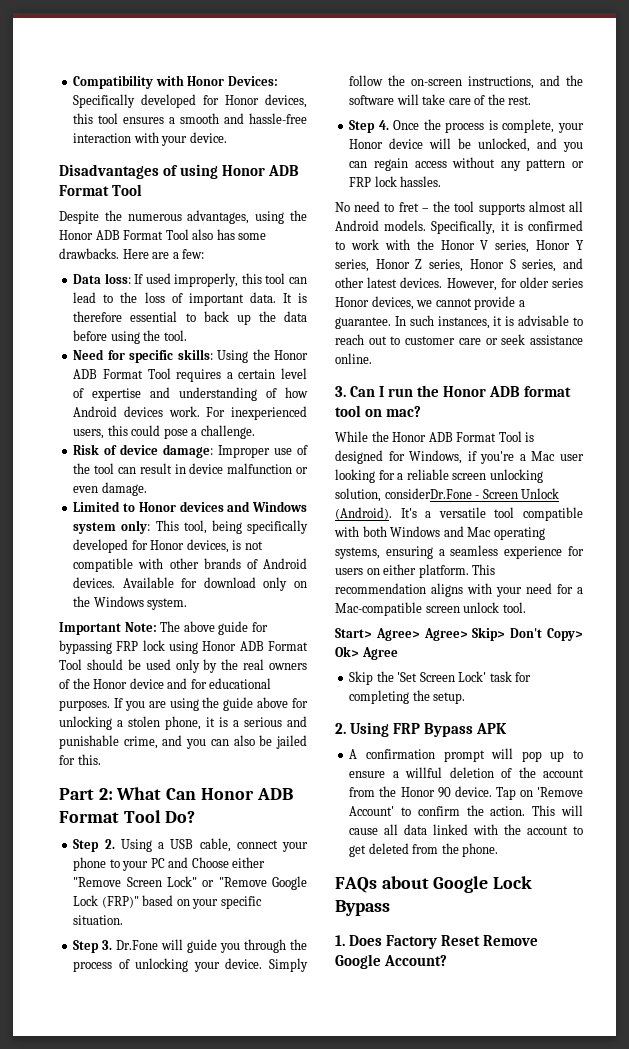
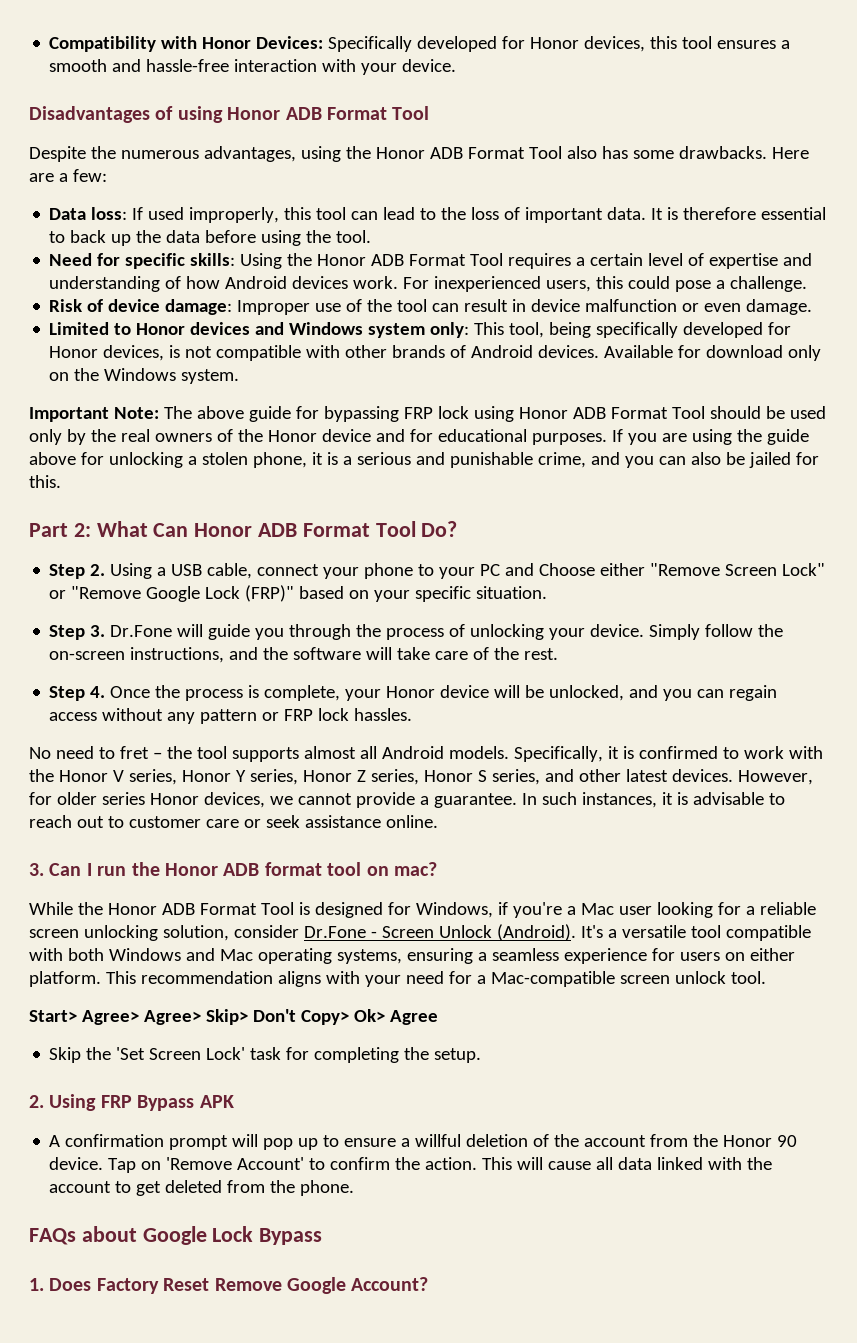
[384,488,472,499] considerDr.Fone -> [233,925,366,938] consider Dr.Fone

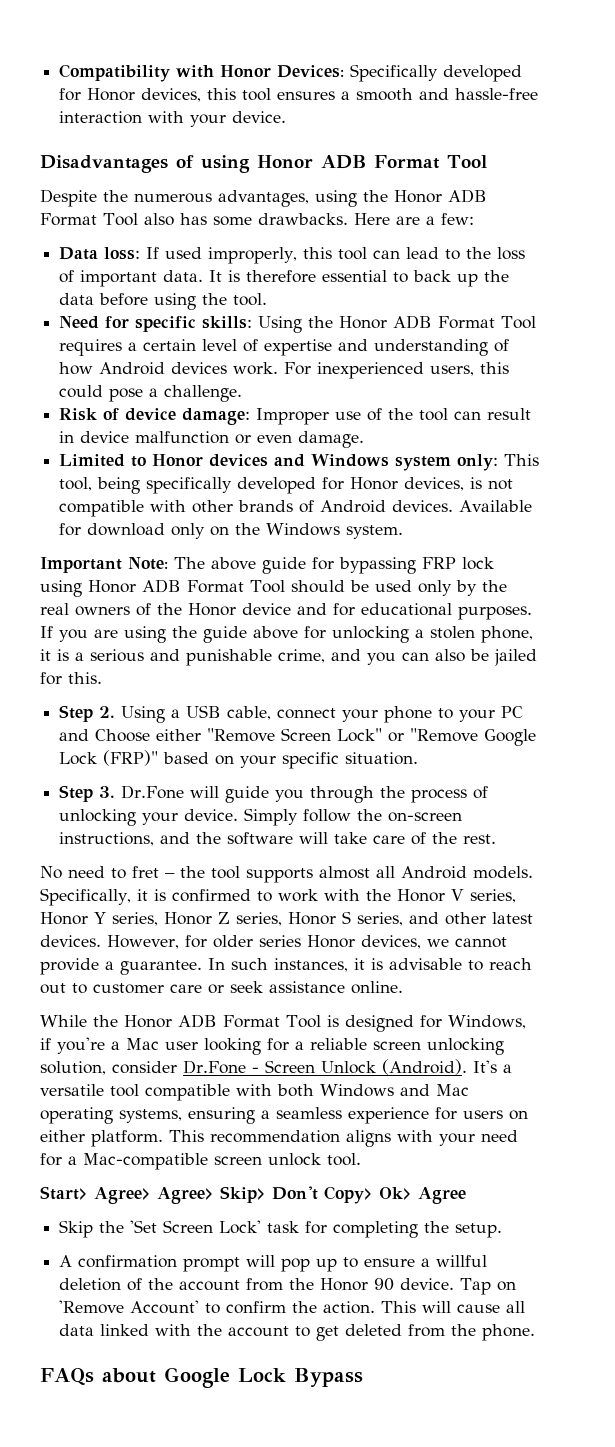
[29,521,458,537] // Part 2: What Can Honor ADB Format Tool Do? -> (102, 678) none
[49,685,778,701] [49,708,413,724] // Step 4. Once the process is complete, your Honor device will be unlocked, and you can regain access without any pattern or FRP lock hassles. -> (497, 839) none
[29,862,437,876] // 3. Can I run the Honor ADB format tool on mac? -> (403, 987) none
[29,1094,234,1111] // 2. Using FRP Bypass APK -> (503, 1230) none
[29,1277,429,1294] // 1. Does Factory Reset Remove Google Account? -> (363, 1377) none

